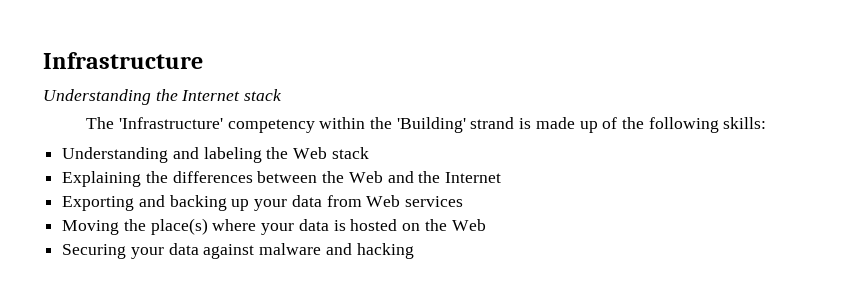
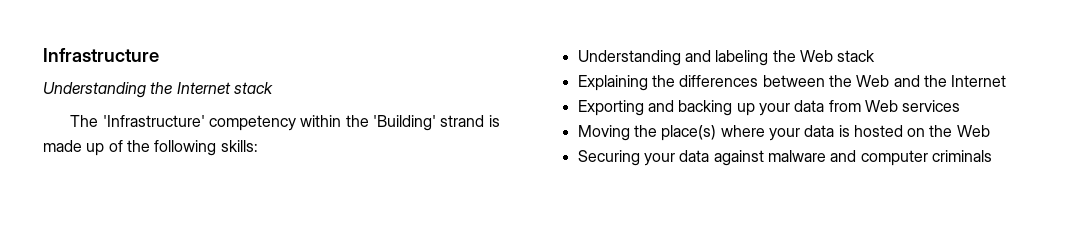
[356,243,414,259] hacking -> [860,150,992,166] computer criminals

